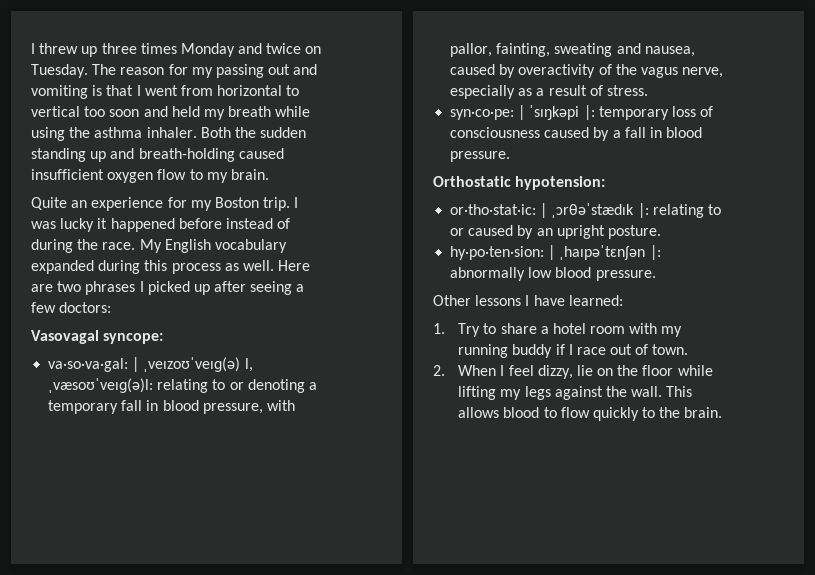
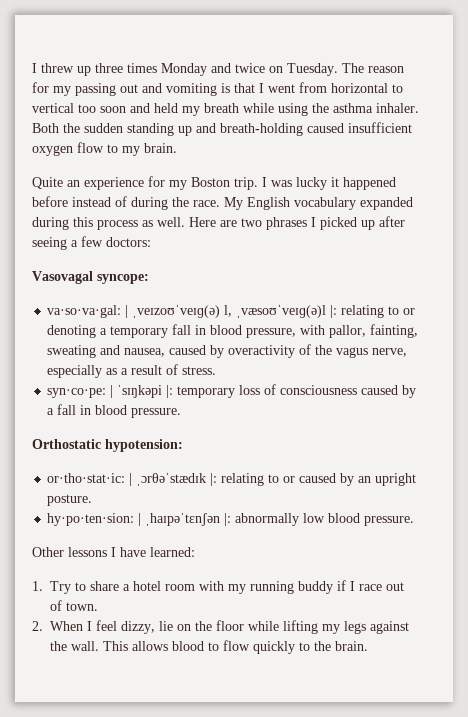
[48,378,154,393] ˌvæsoʊˈveɪɡ(ə)l: -> [236,304,338,318] ˌvæsoʊˈveɪɡ(ə)l |:

